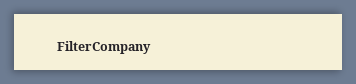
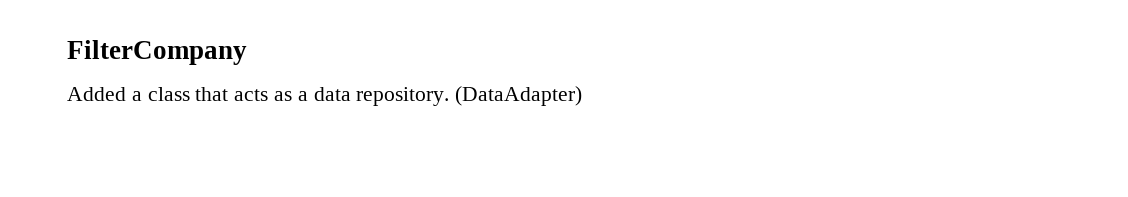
(151, 47) none -> [67,86,583,106] // Added a class that acts as a data repository. (DataAdapter)

